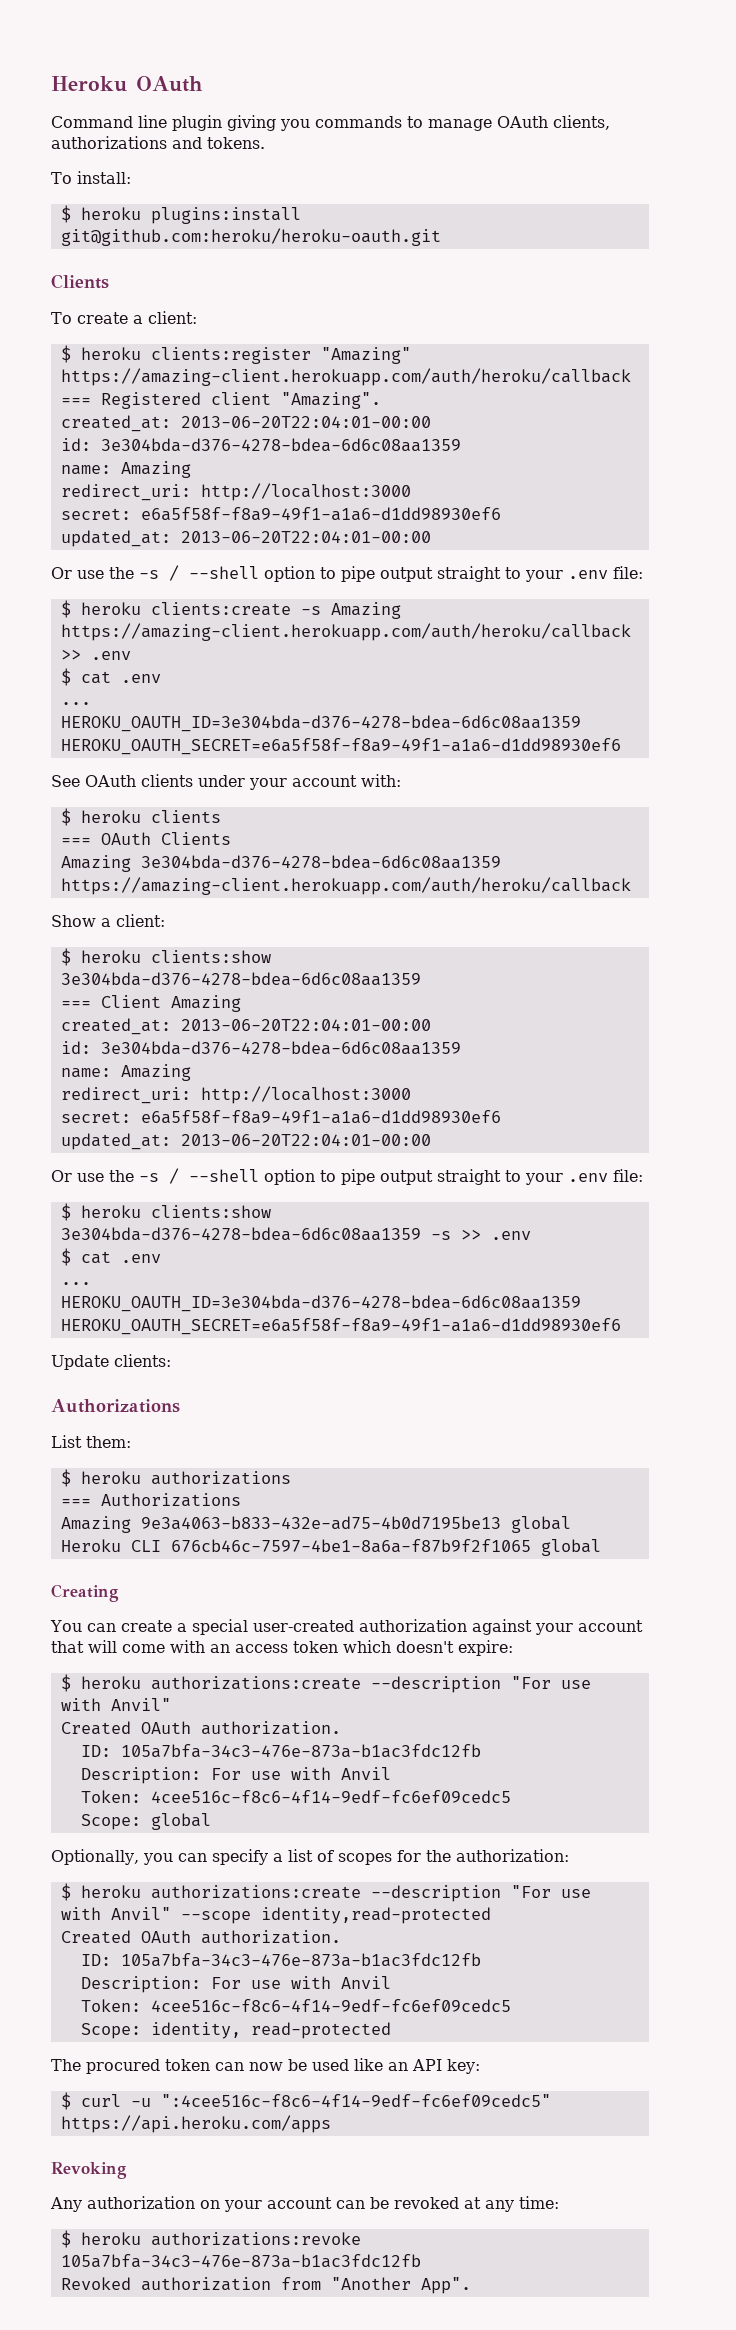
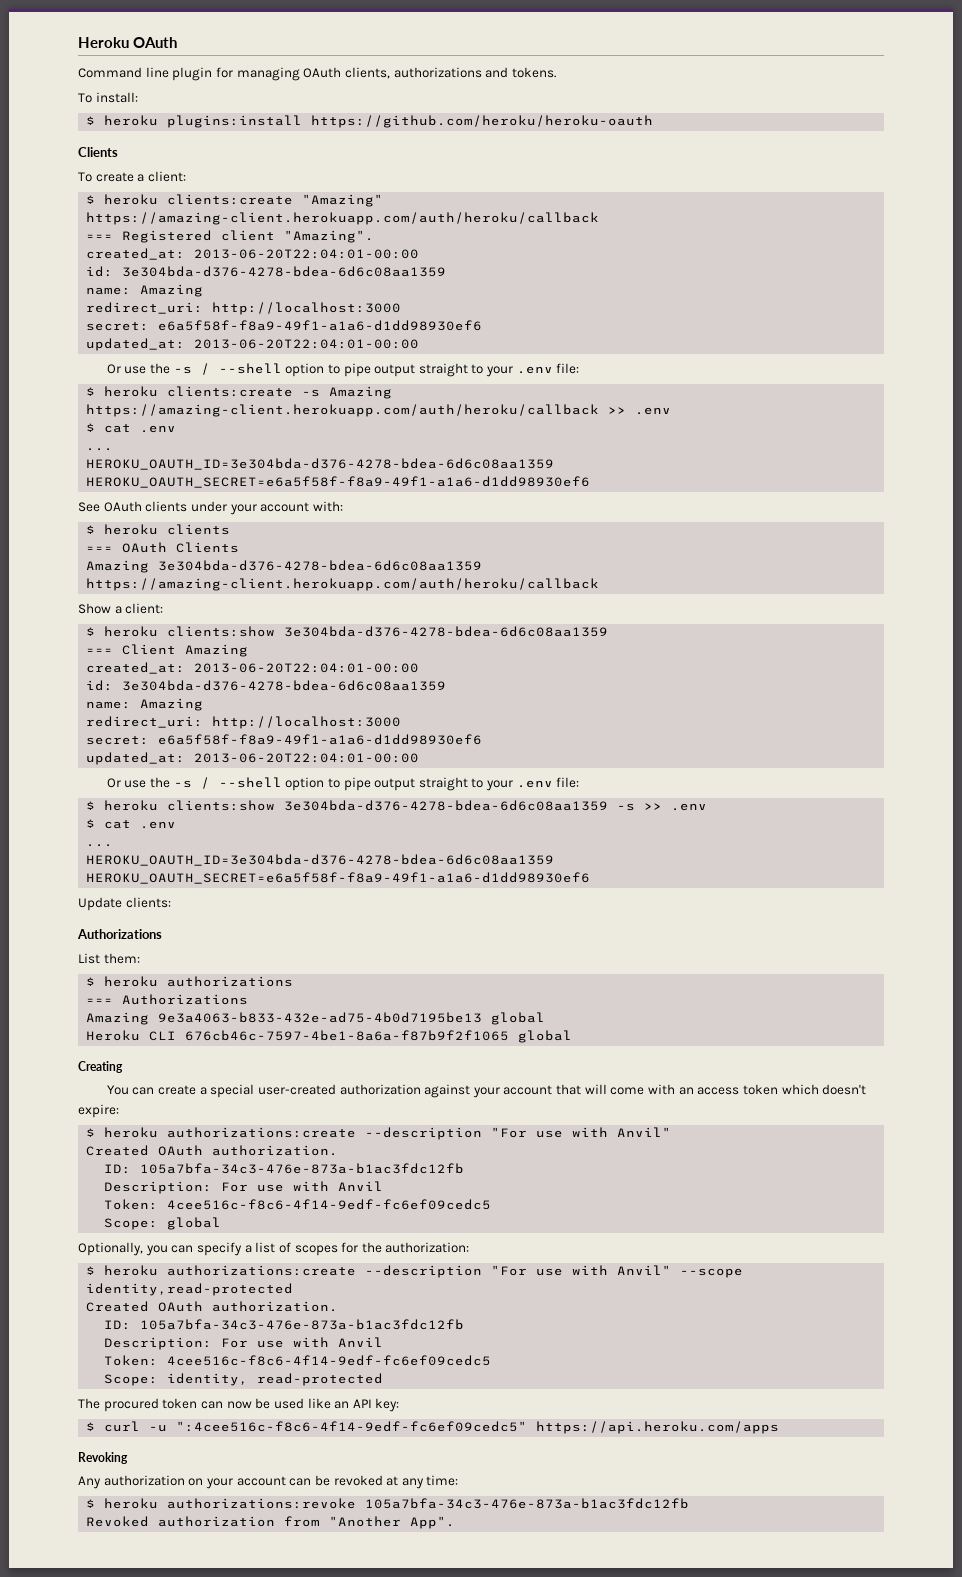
[227,115,492,131] giving you commands to manage -> [215,67,300,81] for managing
[60,228,441,246] git@github.com:heroku/heroku-oauth.git -> [311,115,654,128] https://github.com/heroku/heroku-oauth
[150,347,311,364] clients:register -> [167,194,294,205] clients:create

